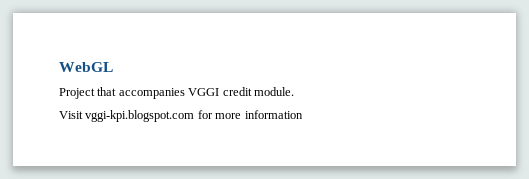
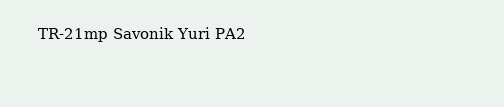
[59,62,113,72] [59,87,294,99] [59,110,303,122] WebGL // Project that accompanies VGGI credit module. // Visit vggi-kpi.blogspot.com for more information -> [38,27,246,42] TR-21mp Savonik Yuri PA2

